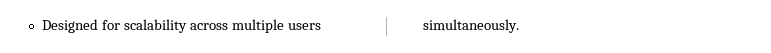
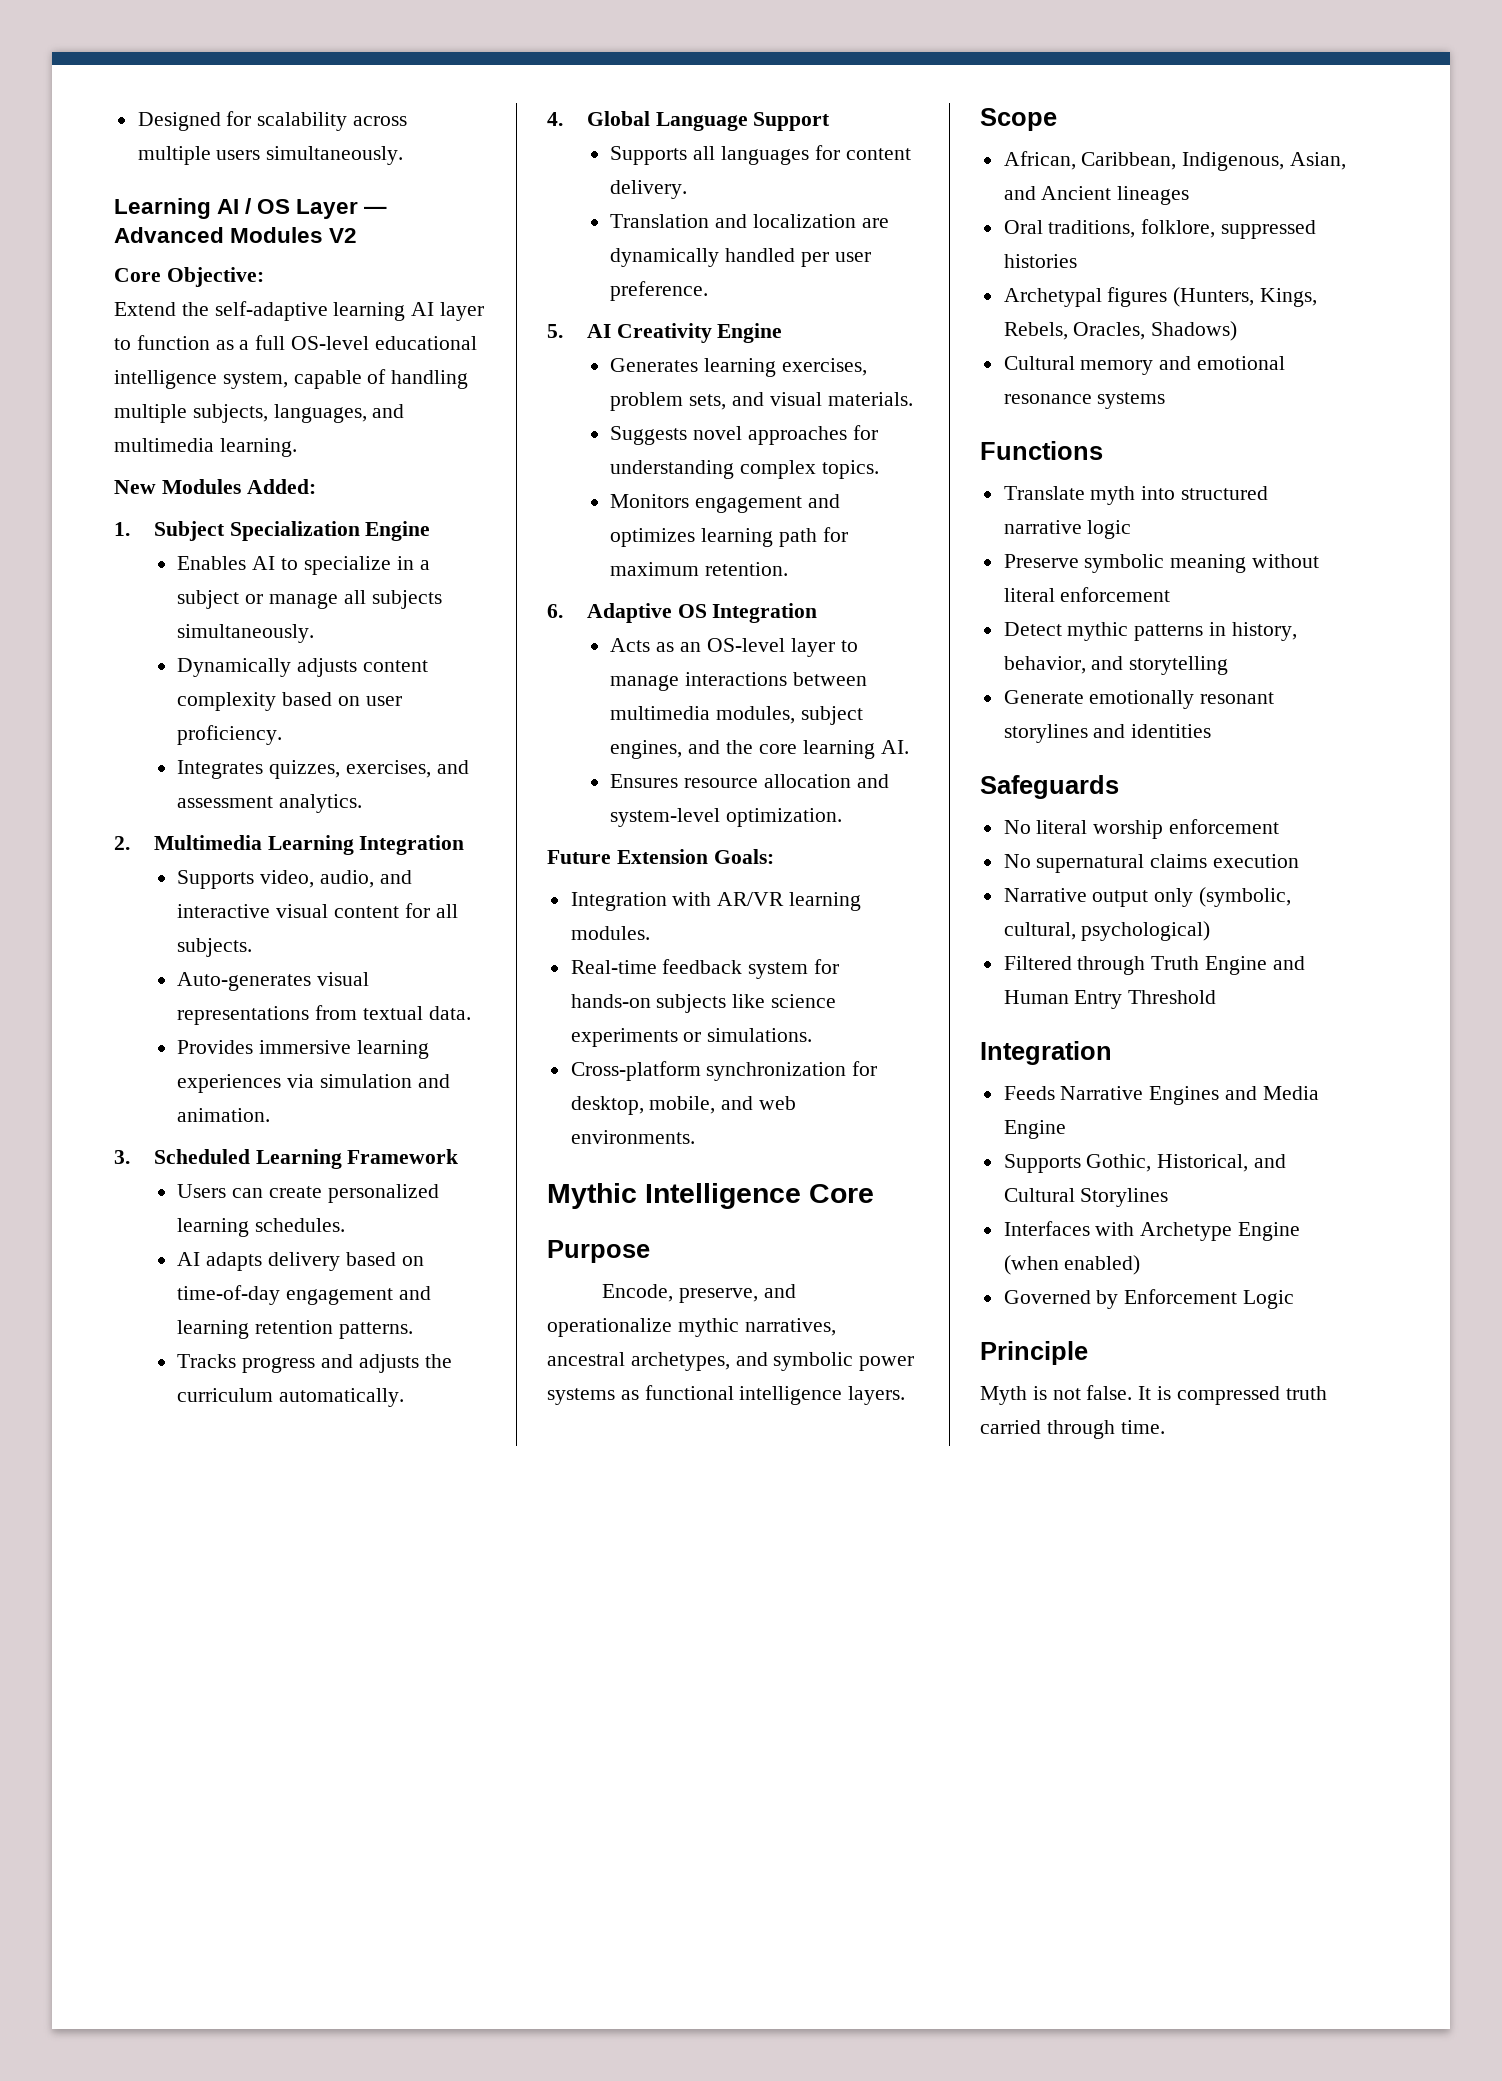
(519, 26) none -> [114,198,388,219] [114,227,358,243] [114,267,264,287] [114,301,485,321] [114,335,477,350] [114,369,469,389] [114,404,405,423] [114,438,297,457] [114,479,316,494] [114,521,431,541] [177,556,430,575] [177,590,442,609] [177,624,315,643] [177,658,429,677] [177,692,402,711] [177,725,283,745] [177,760,469,779] [177,794,363,813] [114,835,465,855] [177,870,412,889] [177,903,458,918] [177,938,253,957] [177,972,370,991] [177,1005,471,1025] [177,1040,430,1059] [177,1074,450,1093] [177,1108,271,1122] [114,1149,459,1169] [177,1184,439,1203] [177,1218,346,1237] [177,1252,424,1271] [177,1285,432,1305] [177,1320,414,1339] [177,1354,452,1373] [177,1388,405,1407] [547,111,831,131] [610,145,911,165] [610,180,688,199] [610,214,889,228] [610,248,871,267] [610,281,709,301] [547,323,783,343] [610,358,868,377] [610,392,913,411] [610,425,878,445] [610,460,880,479] [610,494,841,513] [610,527,848,547] [610,562,789,576] [547,603,818,623] [610,638,858,657] [610,672,868,691] [610,706,864,725] [610,740,909,759] [610,774,889,788] [610,808,843,827] [547,849,774,864] [570,892,862,911] [570,926,650,940] [570,959,840,979] [570,994,837,1013] [570,1028,813,1047] [570,1061,878,1081] [570,1096,797,1115] [570,1130,695,1144] [547,1183,874,1209] [547,1240,650,1263] [601,1284,796,1303] [547,1318,836,1337] [547,1352,915,1371] [547,1385,906,1405] [980,108,1057,131] [1003,151,1347,171] [1003,186,1190,205] [1003,219,1317,239] [1003,254,1077,268] [1003,287,1318,307] [1003,321,1238,341] [1003,356,1286,375] [1003,392,1166,409] [980,441,1103,460] [1003,486,1269,505] [1003,520,1132,539] [1003,554,1320,573] [1003,587,1171,602] [1003,622,1297,641] [1003,656,1229,675] [1003,690,1275,709] [1003,724,1212,743] [980,775,1119,799] [1003,819,1280,839] [1003,854,1300,873] [1003,887,1292,907] [1003,921,1211,941] [1003,956,1305,975] [1003,990,1217,1009] [980,1041,1112,1065] [1003,1086,1319,1105] [1003,1120,1066,1139] [1003,1154,1287,1173] [1003,1188,1169,1207] [1003,1221,1301,1241] [1003,1255,1141,1275] [1003,1289,1295,1309] [980,1341,1088,1365] [980,1385,1327,1405] [980,1420,1165,1439] // Learning AI / OS Layer — Advanced Modules V2 // Core Objective: // Extend the self-adaptive learning AI layer to function as a full OS-level educational intelligence system, capable of handling multiple subjects, languages, and multimedia learning. // New Modules Added: // 1. Subject Specialization Engine // Enables AI to specialize in a subject or manage all subjects simultaneously. // Dynamically adjusts content complexity based on user proficiency. // Integrates quizzes, exercises, and assessment analytics. // 2. Multimedia Learning Integration // Supports video, audio, and interactive visual content for all subjects. // Auto-generates visual representations from textual data. // Provides immersive learning experiences via simulation and animation. // 3. Scheduled Learning Framework // Users can create personalized learning schedules. // AI adapts delivery based on time-of-day engagement and learning retention patterns. // Tracks progress and adjusts the curriculum automatically. // 4. Global Language Support // Supports all languages for content delivery. // Translation and localization are dynamically handled per user preference. // 5. AI Creativity Engine // Generates learning exercises, problem sets, and visual materials. // Suggests novel approaches for understanding complex topics. // Monitors engagement and optimizes learning path for maximum retention. // 6. Adaptive OS Integration // Acts as an OS-level layer to manage interactions between multimedia modules, subject engines, and the core learning AI. // Ensures resource allocation and system-level optimization. // Future Extension Goals: // Integration with AR/VR learning modules. // Real-time feedback system for hands-on subjects like science experiments or simulations. // Cross-platform synchronization for desktop, mobile, and web environments. // Mythic Intelligence Core // Purpose // Encode, preserve, and operationalize mythic narratives, ancestral archetypes, and symbolic power systems as functional intelligence layers. // Scope // African, Caribbean, Indigenous, Asian, and Ancient lineages // Oral traditions, folklore, suppressed histories // Archetypal figures (Hunters, Kings, Rebels, Oracles, Shadows) // Cultural memory and emotional resonance systems // Functions // Translate myth into structured narrative logic // Preserve symbolic meaning without literal enforcement // Detect mythic patterns in history, behavior, and storytelling // Generate emotionally resonant storylines and identities // Safeguards // No literal worship enforcement // No supernatural claims execution // Narrative output only (symbolic, cultural, psychological) // Filtered through Truth Engine and Human Entry Threshold // Integration // Feeds Narrative Engines and Media Engine // Supports Gothic, Historical, and Cultural Storylines // Interfaces with Archetype Engine (when enabled) // Governed by Enforcement Logic // Principle // Myth is not false. It is compressed truth carried through time.

